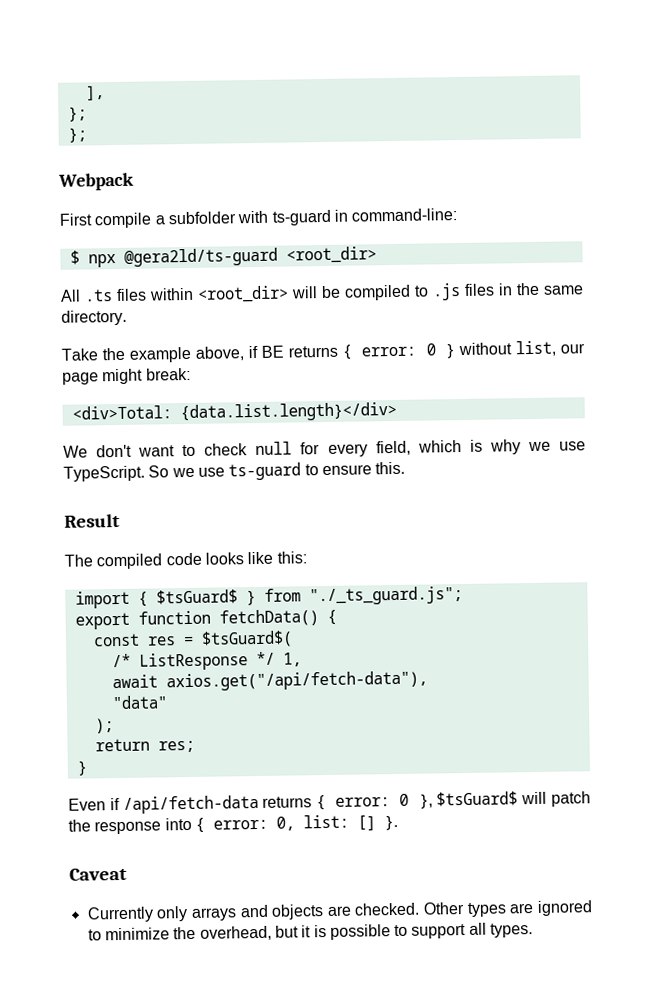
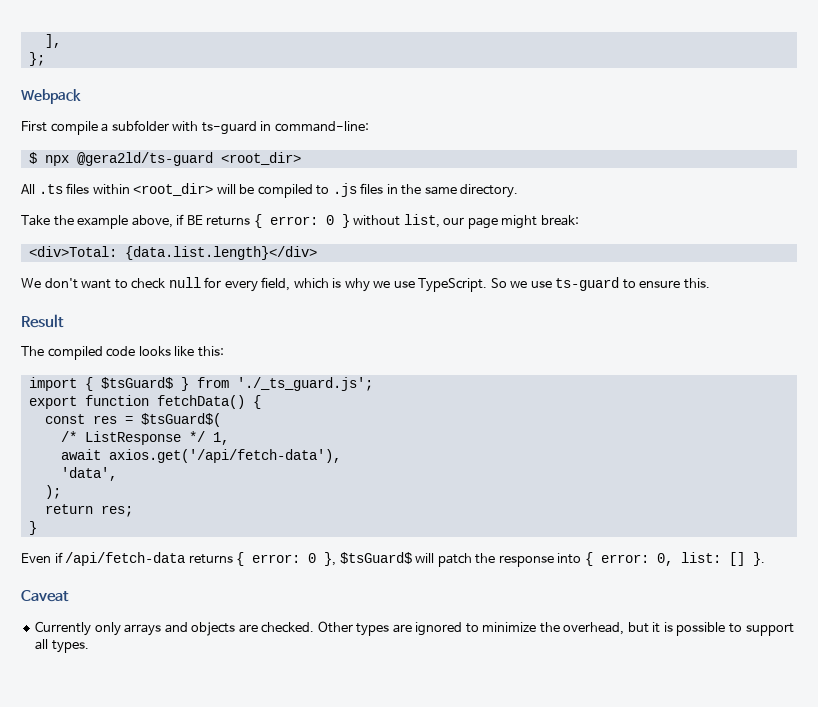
[67,127,87,143] // }; -> (45, 59) none
[308,586,463,606] "./_ts_guard.js"; -> [236,377,373,391] './_ts_guard.js';
[165,670,428,692] [111,695,168,710] axios.get("/api/fetch-data"), // "data" -> [108,449,341,463] [60,467,117,481] axios.get('/api/fetch-data'), // 'data',

